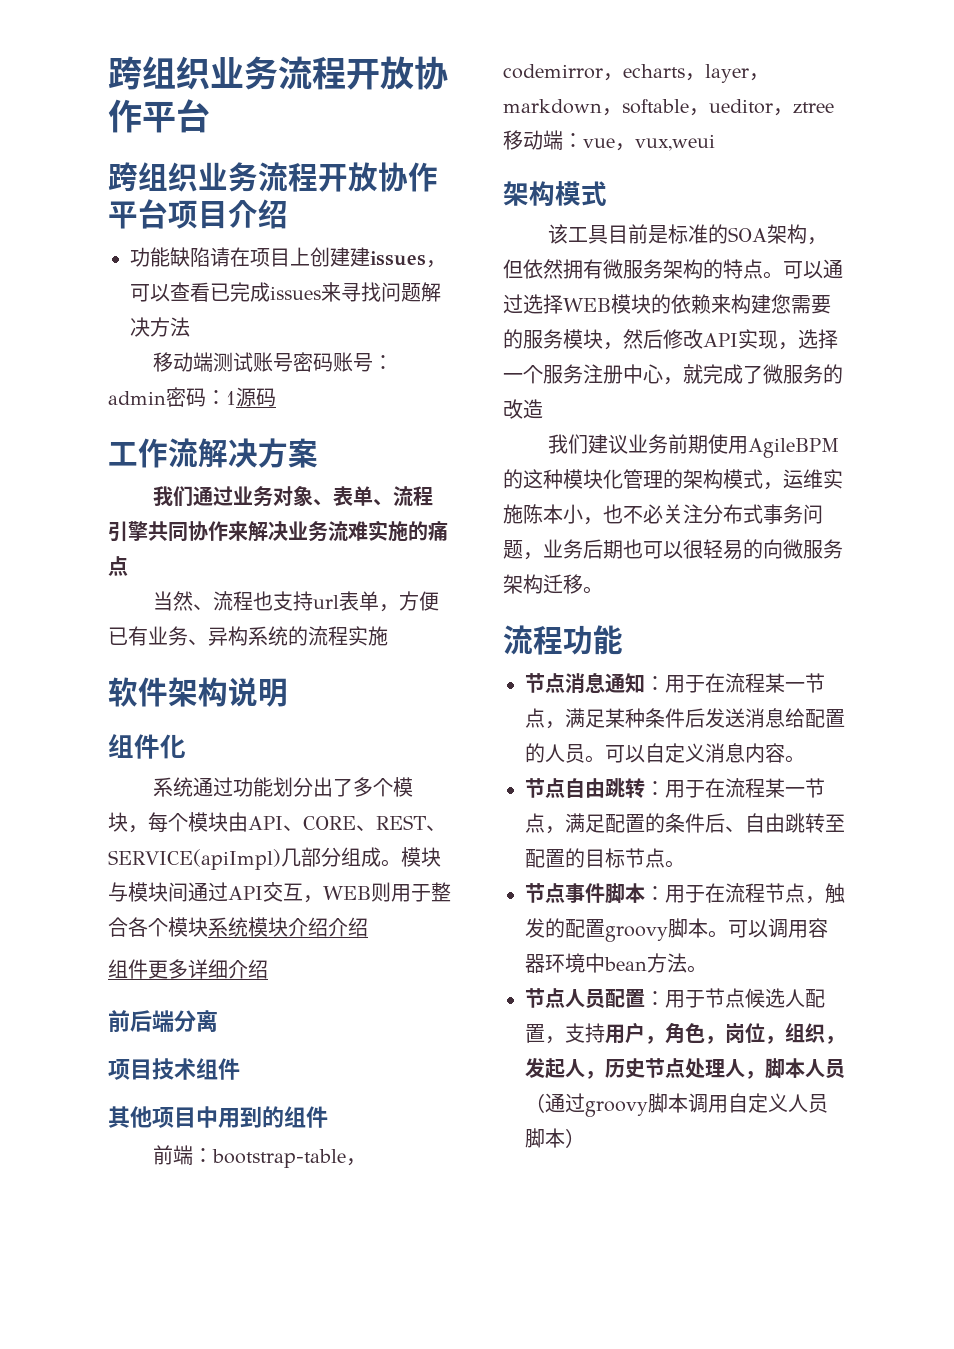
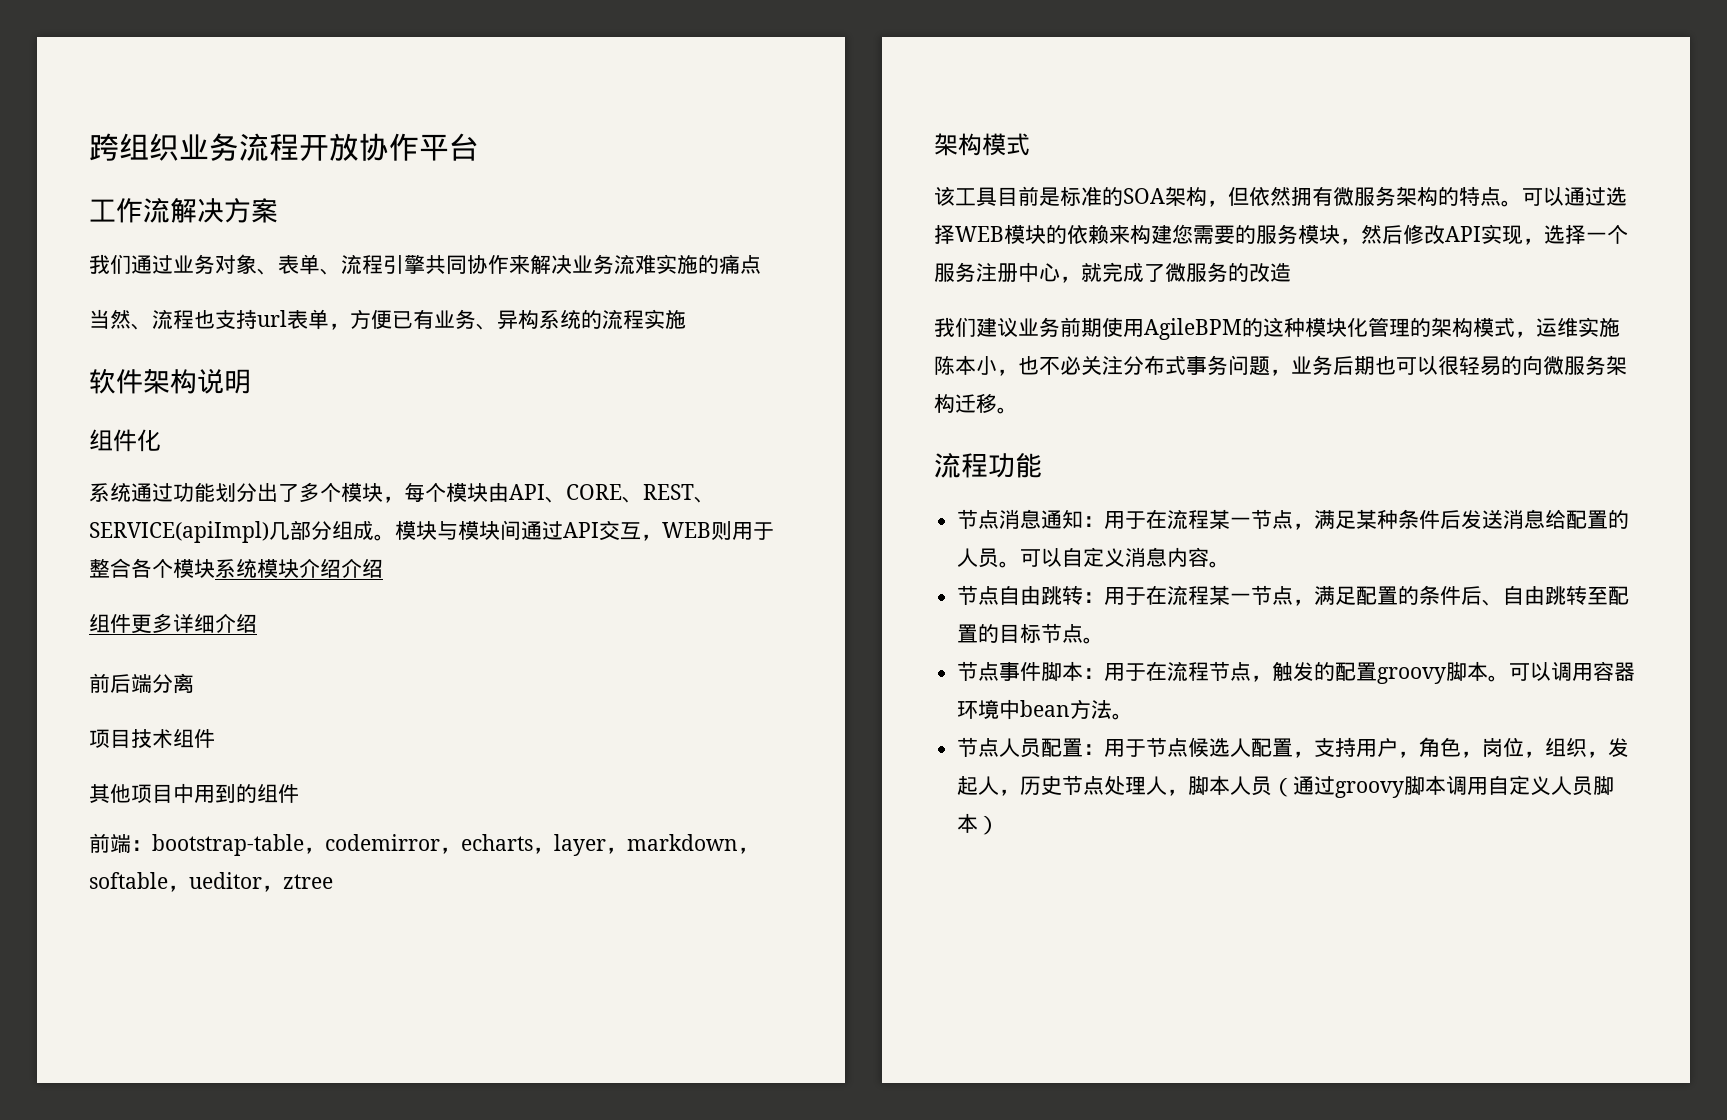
[108,56,448,90] [108,99,210,133] [108,162,438,192] [108,199,288,229] [130,247,446,268] [130,282,441,302] [130,317,190,337] [153,352,394,372] [108,387,276,407] 跨组织业务流程开放协作平台 // 跨组织业务流程开放协作平台项目介绍 // 功能缺陷请在项目上创建建issues，可以查看已完成issues来寻找问题解决方法 // 移动端测试账号密码账号：admin密码：1源码 -> [89,133,479,161] 跨组织业务流程开放协作平台
[503,130,715,151] 移动端：vue，vux,weui -> (333, 881) none

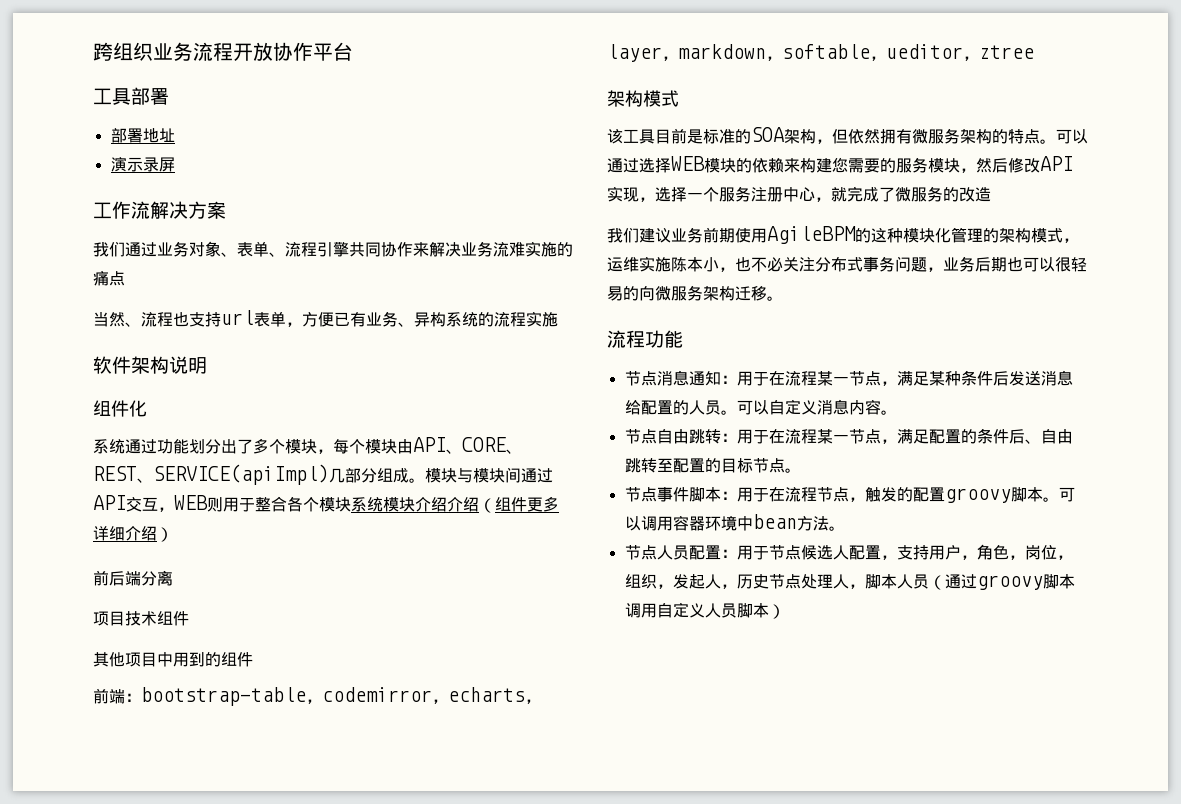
(479, 147) none -> [93,87,169,105] [110,128,175,143] [110,157,175,172] // 工具部署 // 部署地址 // 演示录屏
(383, 568) // -> [479,498,495,513] （
(257, 623) none -> [157,527,173,542] ）

